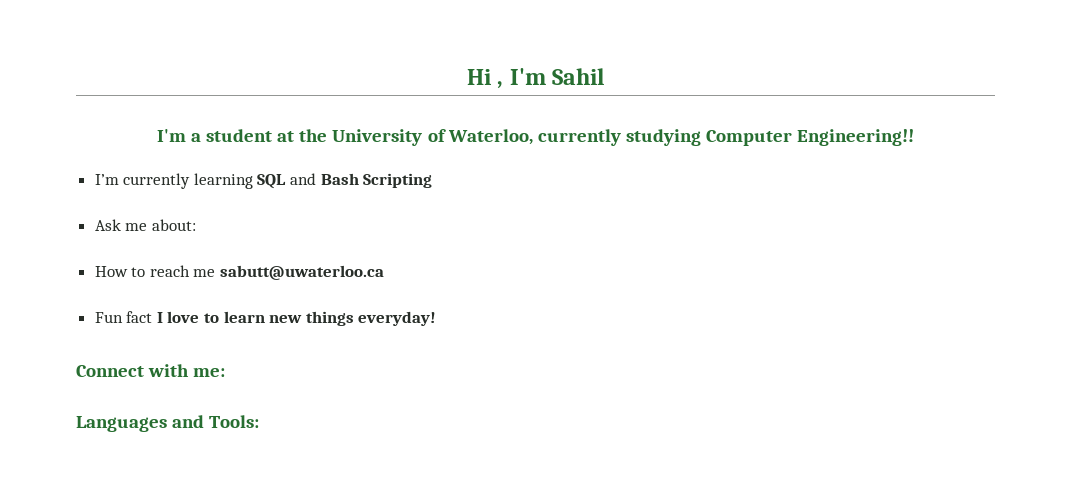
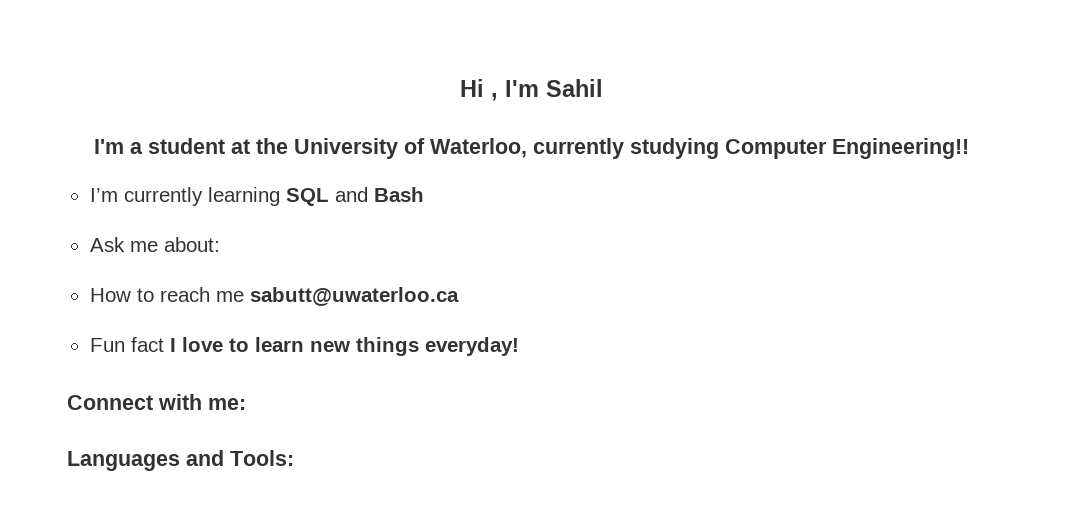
[363,173,433,188] Scripting -> (424, 194) none

